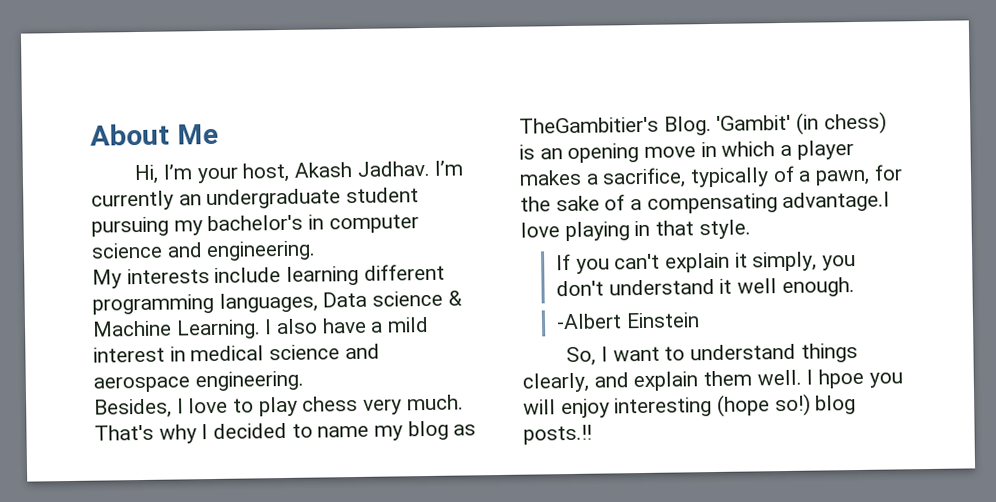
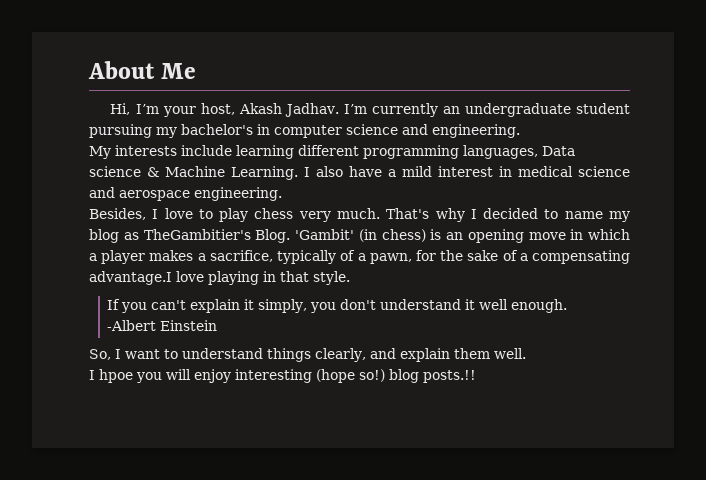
(802, 377) none -> (526, 353) //

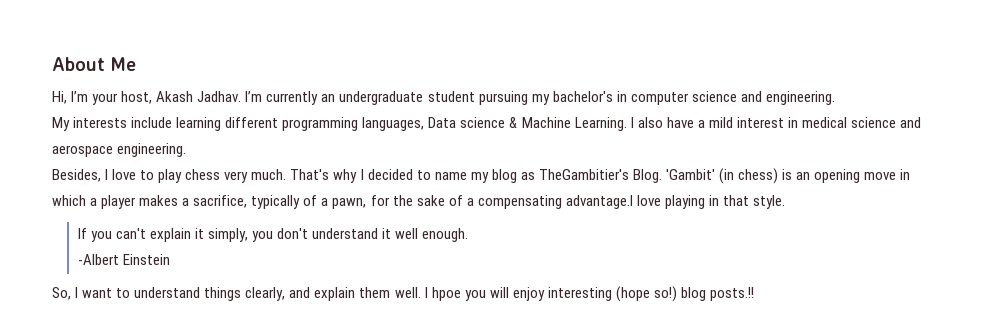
(526, 353) // -> (421, 292) none

